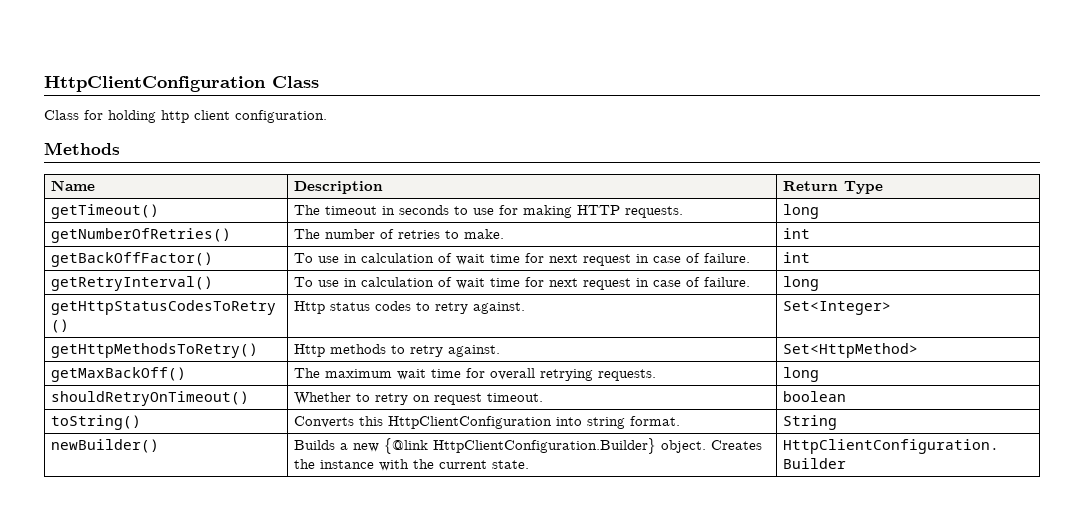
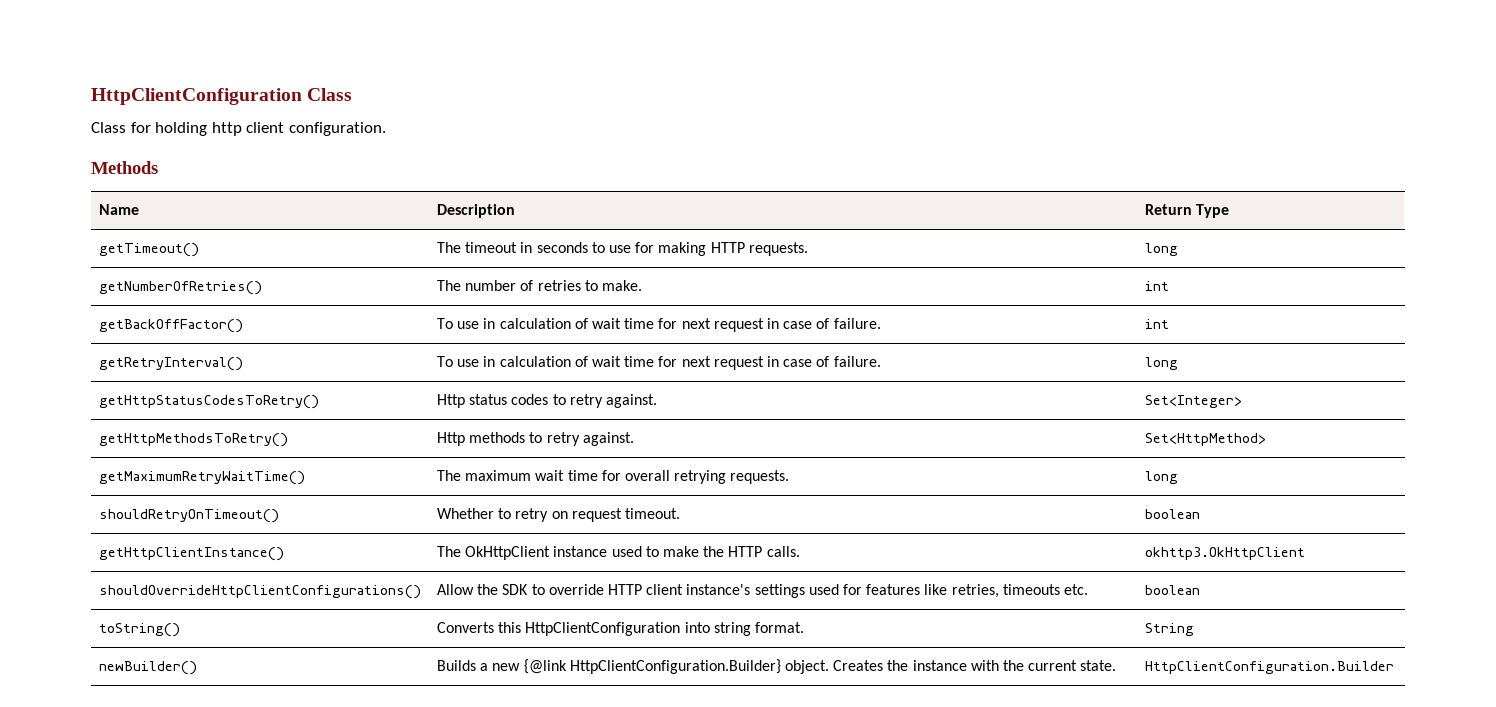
[51,367,187,382] getMaxBackOff() -> [99,471,306,485] getMaximumRetryWaitTime()
(847, 396) none -> [99,547,285,561] [437,546,800,560] [1145,547,1306,560] [99,585,422,599] [437,584,1088,598] [1145,585,1201,595] // getHttpClientInstance() | The OkHttpClient instance used to make the HTTP calls. | okhttp3.OkHttpClient // shouldOverrideHttpClientConfigurations() | Allow the SDK to override HTTP client instance's settings used for features like retries, timeouts etc. | boolean

